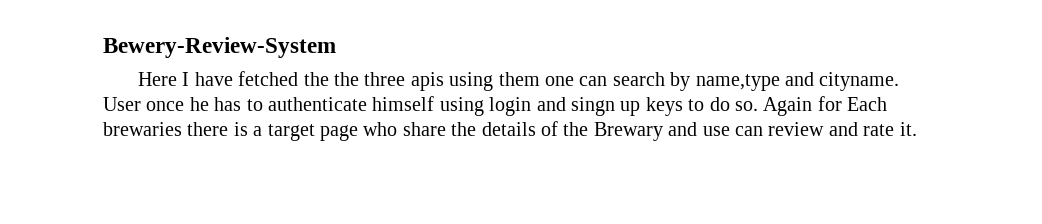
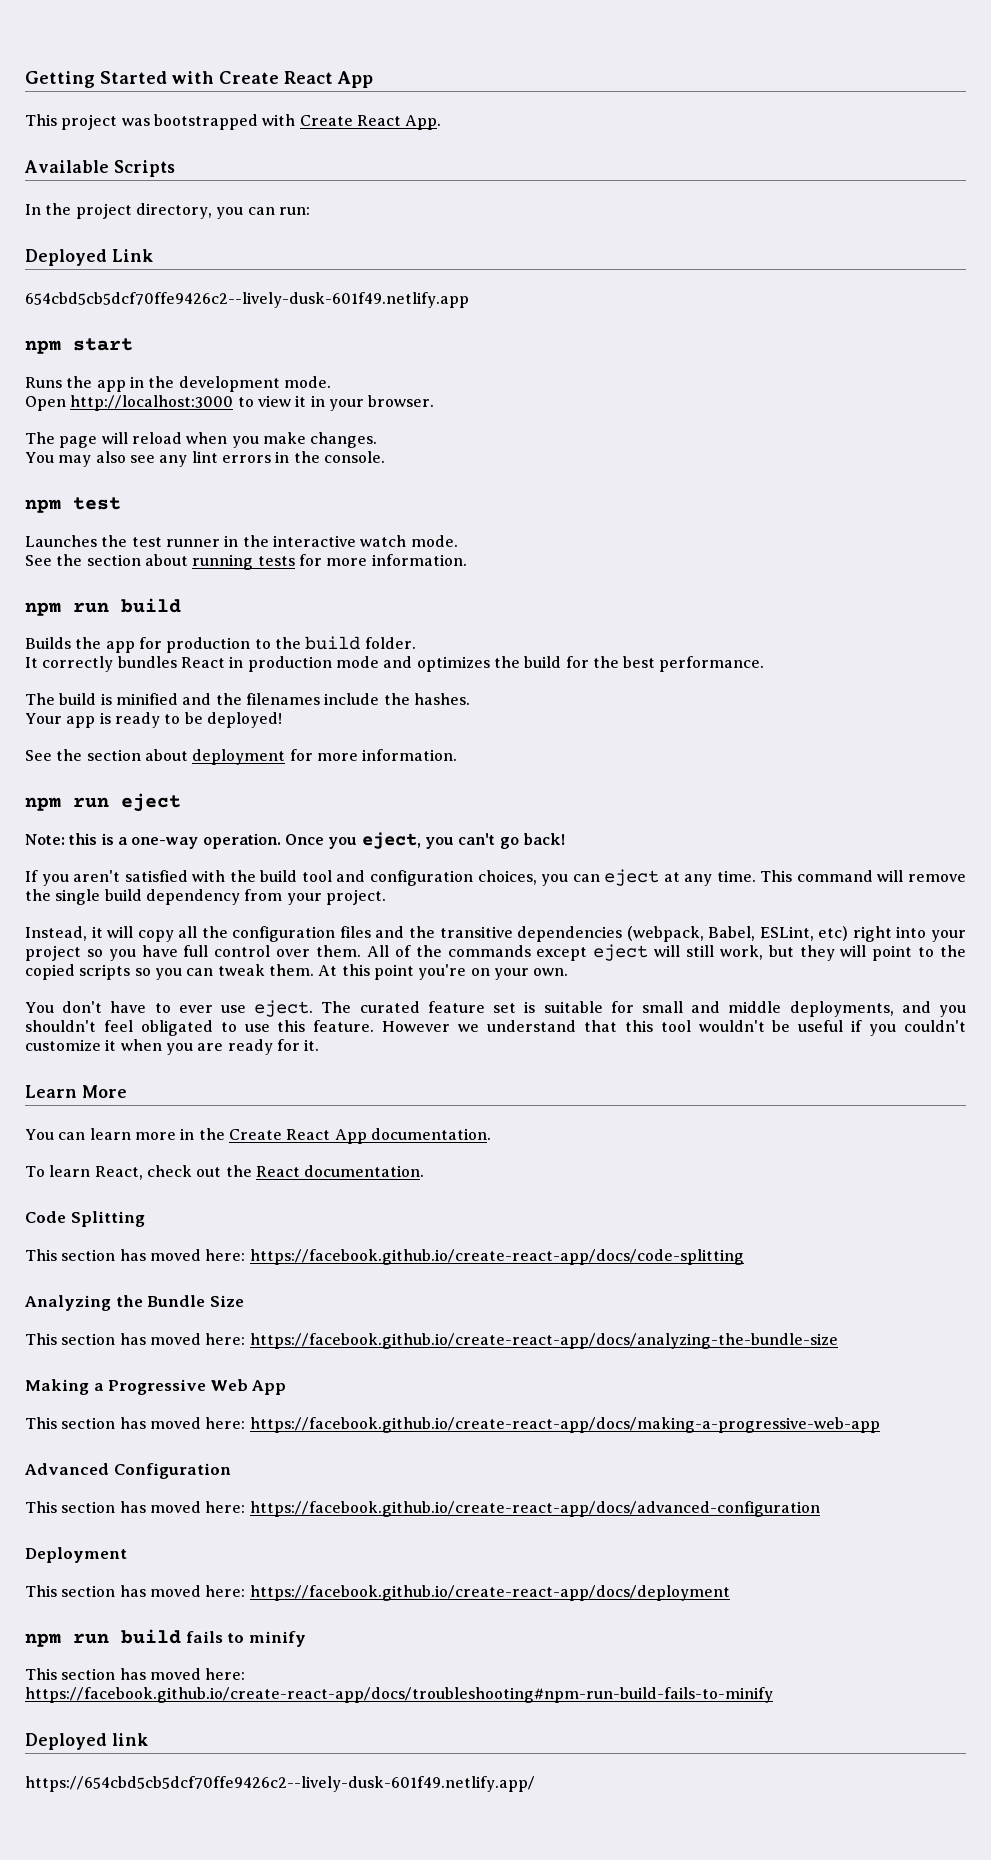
[103,37,336,58] [137,71,900,91] [103,96,888,116] [103,121,917,141] Bewery-Review-System // Here I have fetched the the three apis using them one can search by name,type and cityname. User once he has to authenticate himself using login and singn up keys to do so. Again for Each brewaries there is a target page who share the details of the Brewary and use can review and rate it. -> [25,71,373,88] [25,114,442,130] [24,160,175,177] [25,203,310,219] [25,249,153,266] [25,292,469,308] [25,338,133,354] [25,376,331,392] [25,395,435,411] [25,432,378,448] [25,451,385,467] [25,497,121,513] [25,535,458,547] [25,554,467,570] [25,598,181,616] [25,636,416,653] [25,656,765,672] [25,693,470,705] [25,712,282,728] [25,749,458,765] [25,793,181,812] [25,832,565,849] [25,869,966,886] [25,889,386,905] [25,926,966,942] [25,944,967,961] [25,964,569,980] [25,1000,966,1017] [25,1020,967,1036] [25,1039,320,1055] [25,1085,127,1098] [25,1128,491,1144] [25,1165,425,1180] [25,1211,145,1227] [25,1249,744,1265] [24,1295,244,1311] [25,1333,838,1349] [25,1379,287,1395] [25,1417,880,1433] [24,1463,231,1479] [25,1501,820,1517] [25,1547,127,1563] [25,1585,730,1601] [25,1629,306,1647] [25,1668,246,1680] [25,1687,773,1703] [25,1733,148,1750] [25,1776,535,1792] Getting Started with Create React App // This project was bootstrapped with Create React App. // Available Scripts // In the project directory, you can run: // Deployed Link // 654cbd5cb5dcf70ffe9426c2--lively-dusk-601f49.netlify.app // npm start // Runs the app in the development mode. // Open http://localhost:3000 to view it in your browser. // The page will reload when you make changes. // You may also see any lint errors in the console. // npm test // Launches the test runner in the interactive watch mode. // See the section about running tests for more information. // npm run build // Builds the app for production to the build folder. // It correctly bundles React in production mode and optimizes the build for the best performance. // The build is minified and the filenames include the hashes. // Your app is ready to be deployed! // See the section about deployment for more information. // npm run eject // Note: this is a one-way operation. Once you eject, you can't go back! // If you aren't satisfied with the build tool and configuration choices, you can eject at any time. This command will remove the single build dependency from your project. // Instead, it will copy all the configuration files and the transitive dependencies (webpack, Babel, ESLint, etc) right into your project so you have full control over them. All of the commands except eject will still work, but they will point to the copied scripts so you can tweak them. At this point you're on your own. // You don't have to ever use eject. The curated feature set is suitable for small and middle deployments, and you shouldn't feel obligated to use this feature. However we understand that this tool wouldn't be useful if you couldn't customize it when you are ready for it. // Learn More // You can learn more in the Create React App documentation. // To learn React, check out the React documentation. // Code Splitting // This section has moved here: https://facebook.github.io/create-react-app/docs/code-splitting // Analyzing the Bundle Size // This section has moved here: https://facebook.github.io/create-react-app/docs/analyzing-the-bundle-size // Making a Progressive Web App // This section has moved here: https://facebook.github.io/create-react-app/docs/making-a-progressive-web-app // Advanced Configuration // This section has moved here: https://facebook.github.io/create-react-app/docs/advanced-configuration // Deployment // This section has moved here: https://facebook.github.io/create-react-app/docs/deployment // npm run build fails to minify // This section has moved here: https://facebook.github.io/create-react-app/docs/troubleshooting#npm-run-build-fails-to-minify // Deployed link // https://654cbd5cb5dcf70ffe9426c2--lively-dusk-601f49.netlify.app/

